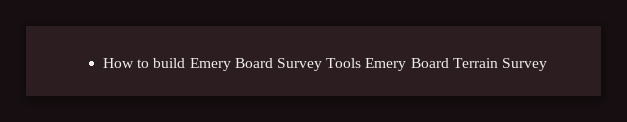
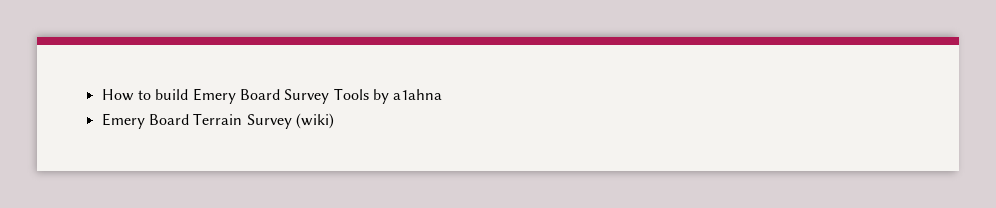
(362, 63) none -> [372,89,443,104] by a1ahna //
(547, 64) none -> [295,113,334,129] (wiki)

